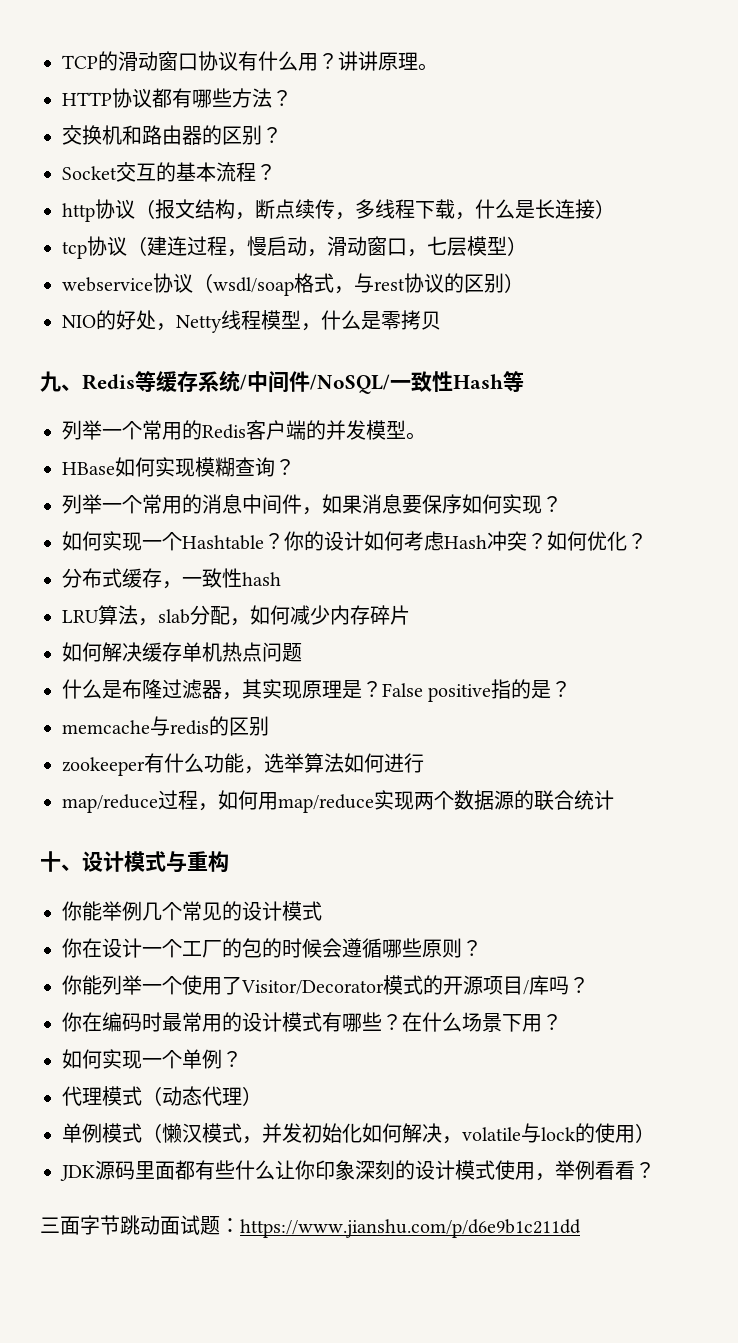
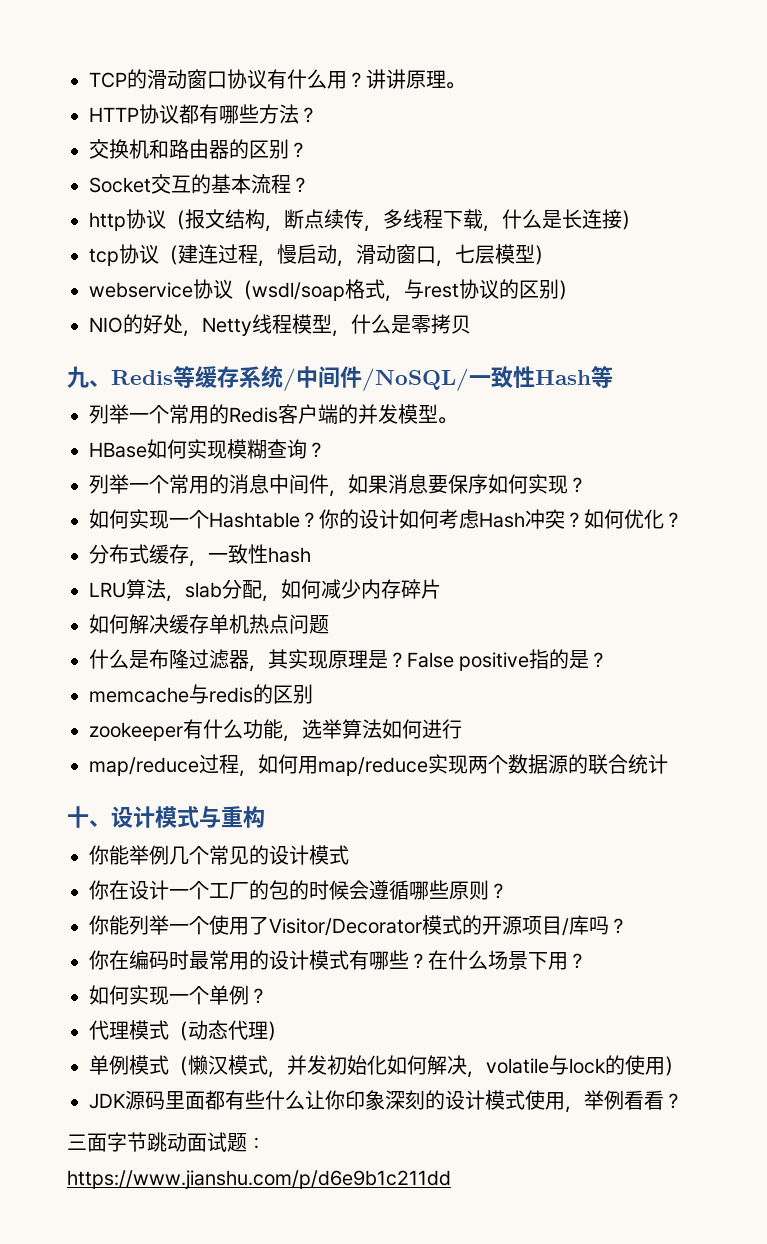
(240, 1225) none -> (266, 1143) //

